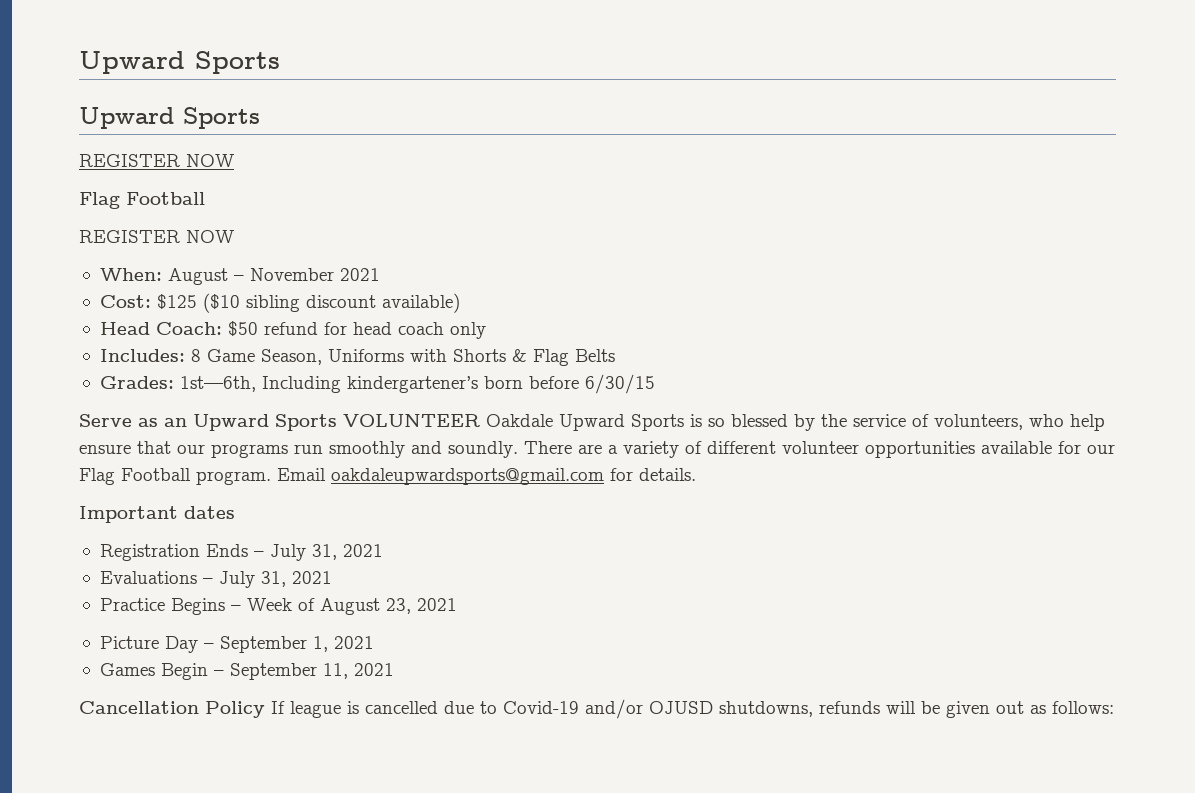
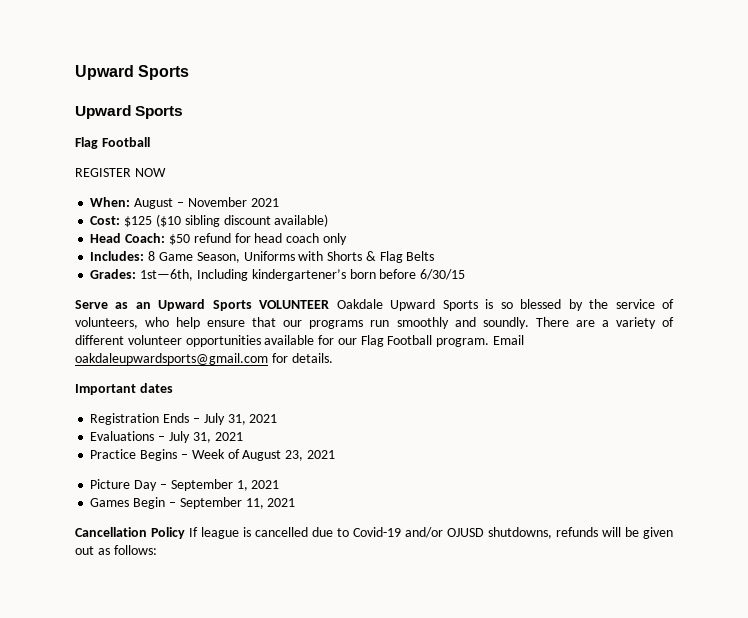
[79,154,234,167] // REGISTER NOW -> (184, 112) none

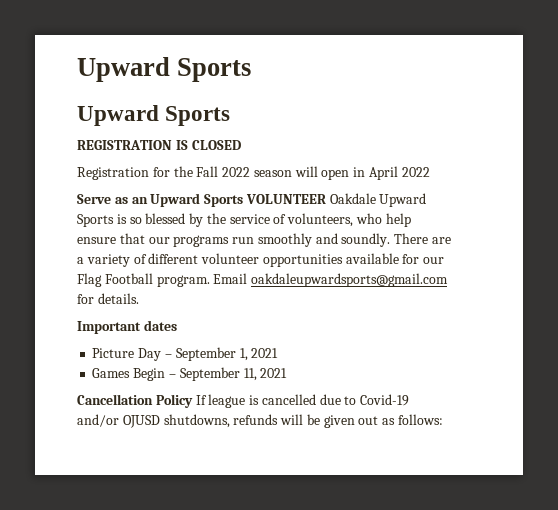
[75,137,150,149] [75,168,166,177] [90,197,279,209] [90,214,329,227] [90,233,347,245] [90,251,435,263] [90,269,466,281] Flag Football // REGISTER NOW // When: August – November 2021 // Cost: $125 ($10 sibling discount available) // Head Coach: $50 refund for head coach only // Includes: 8 Game Season, Uniforms with Shorts & Flag Belts // Grades: 1st—6th, Including kindergartener’s born before 6/30/15 -> [77,140,241,150] [77,166,430,180] REGISTRATION IS CLOSED // Registration for the Fall 2022 season will open in April 2022
[90,413,278,425] [90,431,243,443] [90,449,335,461] // Registration Ends – July 31, 2021 // Evaluations – July 31, 2021 // Practice Begins – Week of August 23, 2021 -> (177, 325) none

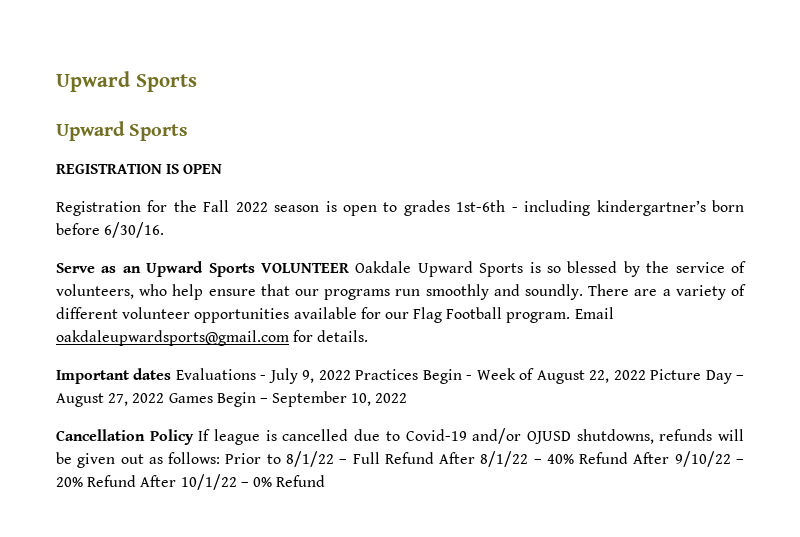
[191,140,241,150] CLOSED -> [183,164,223,174] OPEN
[294,166,430,180] will open in April 2022 -> [325,200,745,216] [56,222,165,238] is open to grades 1st-6th - including kindergartner’s born before 6/30/16.
[92,347,279,361] // Picture Day – September 1, 2021 // -> [175,368,745,384] [56,393,165,407] Evaluations - July 9, 2022 Practices Begin - Week of August 22, 2022 Picture Day – August 27, 2022
[243,368,288,381] 11, 2021 -> [351,393,408,406] 10, 2022
(444, 419) none -> [225,451,745,467] [56,474,326,490] Prior to 8/1/22 – Full Refund After 8/1/22 – 40% Refund After 9/10/22 – 20% Refund After 10/1/22 – 0% Refund

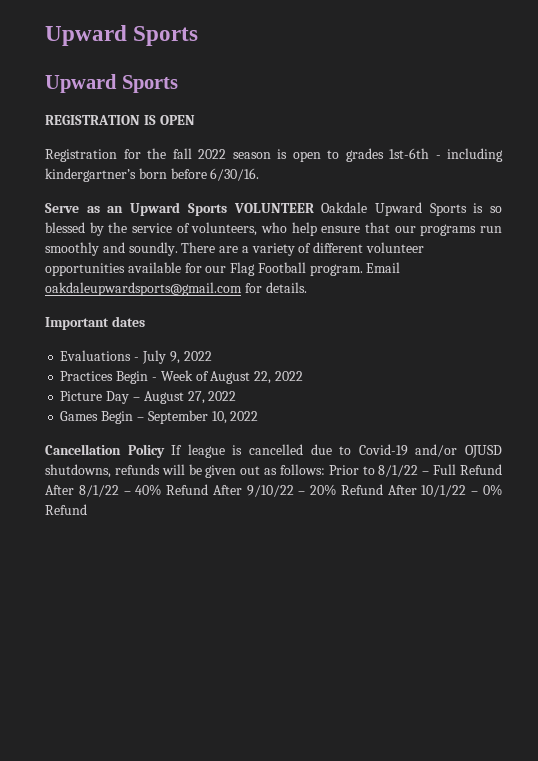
[203,200,230,212] Fall -> [172,148,192,159] fall
(172, 374) none -> (145, 321) //
(351, 375) none -> (212, 356) //
(646, 375) none -> (303, 376) //
(165, 398) none -> (237, 396) //

